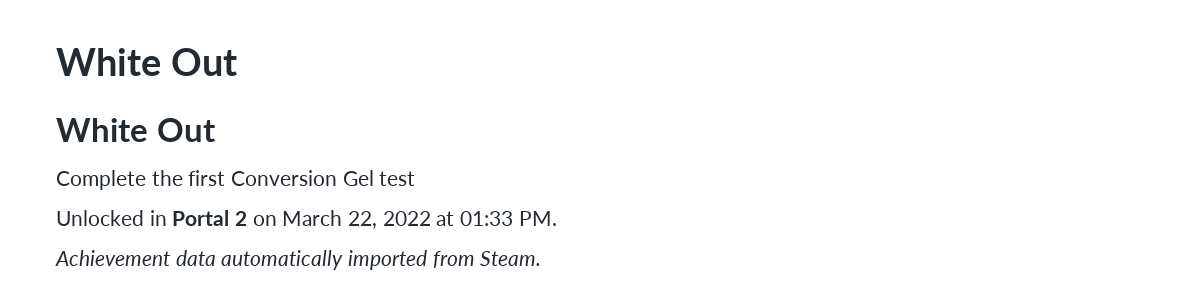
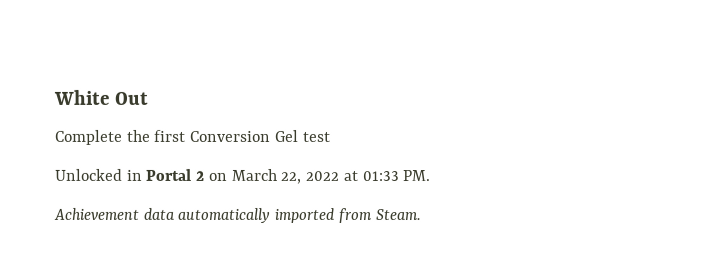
[56,48,238,76] [56,118,216,142] White Out // White Out -> [54,89,149,105] White Out

